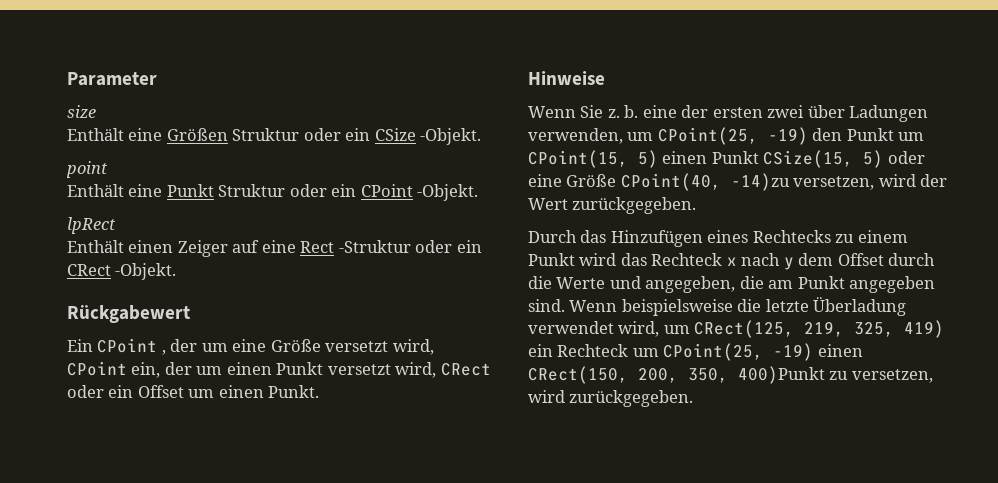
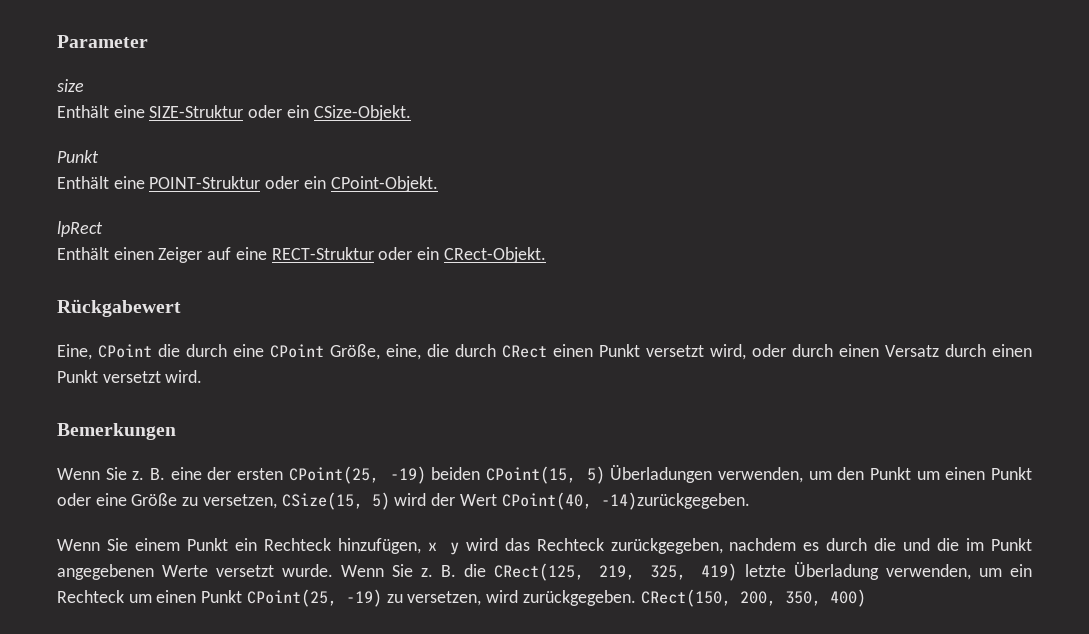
[166,128,482,145] [66,161,108,178] [67,184,479,201] Größen Struktur oder ein CSize -Objekt. // point // Enthält eine Punkt Struktur oder ein CPoint -Objekt. -> [149,105,411,121] [57,150,99,163] [57,176,438,192] SIZE-Struktur oder ein CSize-Objekt. // Punkt // Enthält eine POINT-Struktur oder ein CPoint-Objekt.
[300,240,482,253] [67,263,177,280] [67,305,190,323] [67,338,434,355] [67,361,491,378] [67,385,320,398] [528,71,605,85] [528,105,639,118] Rect -Struktur oder ein CRect -Objekt. // Rückgabewert // Ein CPoint , der um eine Größe versetzt wird, CPoint ein, der um einen Punkt versetzt wird, CRect oder ein Offset um einen Punkt. // Hinweise // Wenn Sie z. b. -> [271,247,546,263] [57,299,181,317] [57,344,1032,360] [57,370,203,383] [57,423,176,440] [57,467,166,480] RECT-Struktur oder ein CRect-Objekt. // Rückgabewert // Eine, CPoint die durch eine CPoint Größe, eine, die durch CRect einen Punkt versetzt wird, oder durch einen Versatz durch einen Punkt versetzt wird. // Bemerkungen // Wenn Sie z. B.
[767,105,929,122] [528,127,925,145] [528,150,925,168] [528,173,948,191] [528,197,697,214] [528,230,908,247] [528,253,936,270] [528,276,936,293] [528,297,907,316] [528,320,945,338] [528,343,863,361] [528,366,933,384] [528,390,694,407] zwei über Ladungen verwenden, um CPoint(25, -19) den Punkt um CPoint(15, 5) einen Punkt CSize(15, 5) oder eine Größe CPoint(40, -14)zu versetzen, wird der Wert zurückgegeben. // Durch das Hinzufügen eines Rechtecks zu einem Punkt wird das Rechteck x nach y dem Offset durch die Werte und angegeben, die am Punkt angegeben sind. Wenn beispielsweise die letzte Überladung verwendet wird, um CRect(125, 219, 325, 419) ein Rechteck um CPoint(25, -19) einen CRect(150, 200, 350, 400)Punkt zu versetzen, wird zurückgegeben. -> [288,465,1032,484] [57,492,750,510] [57,538,1033,555] [57,562,1032,581] [57,589,866,607] CPoint(25, -19) beiden CPoint(15, 5) Überladungen verwenden, um den Punkt um einen Punkt oder eine Größe zu versetzen, CSize(15, 5) wird der Wert CPoint(40, -14)zurückgegeben. // Wenn Sie einem Punkt ein Rechteck hinzufügen, x y wird das Rechteck zurückgegeben, nachdem es durch die und die im Punkt angegebenen Werte versetzt wurde. Wenn Sie z. B. die CRect(125, 219, 325, 419) letzte Überladung verwenden, um ein Rechteck um einen Punkt CPoint(25, -19) zu versetzen, wird zurückgegeben. CRect(150, 200, 350, 400)

